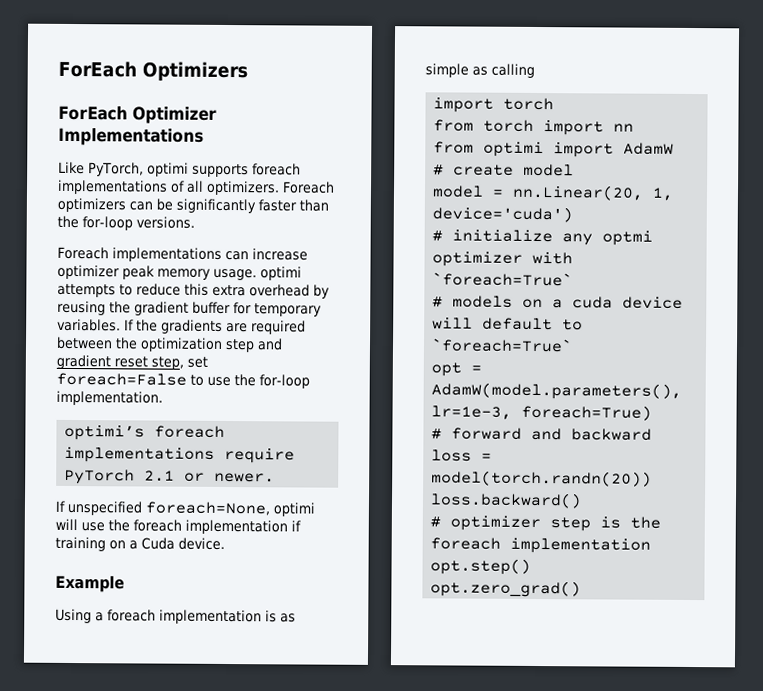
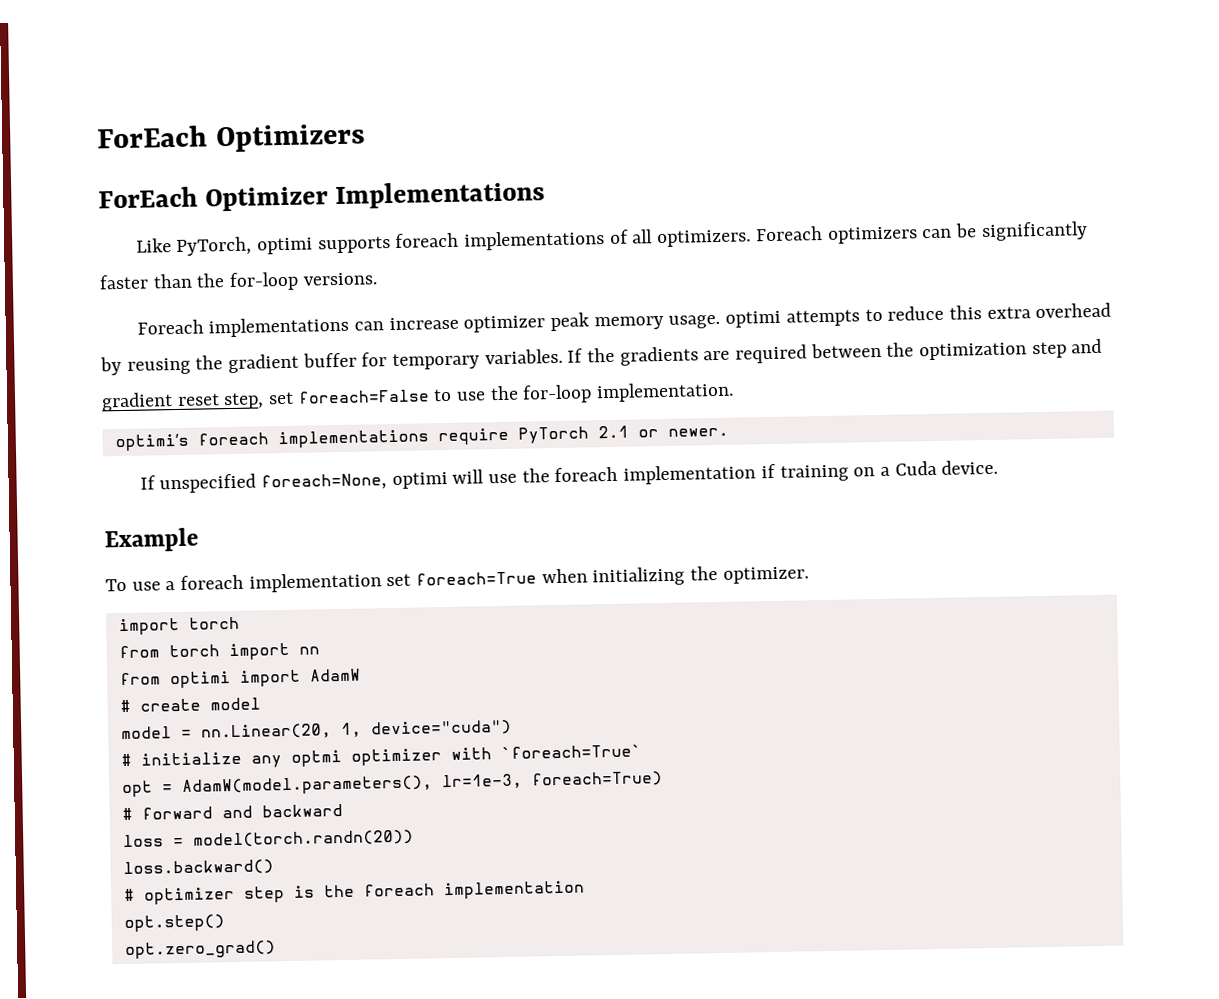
[55,608,92,624] Using -> [105,578,161,592] To use
[265,610,296,623] [425,63,535,78] is as simple as calling -> [386,565,809,587] set foreach=True when initializing the optimizer.
[432,206,574,223] device='cuda') -> [370,719,512,737] device="cuda")
[432,295,684,309] [432,317,584,331] [431,338,574,353] // # models on a cuda device will default to `foreach=True` -> (642, 752) none

